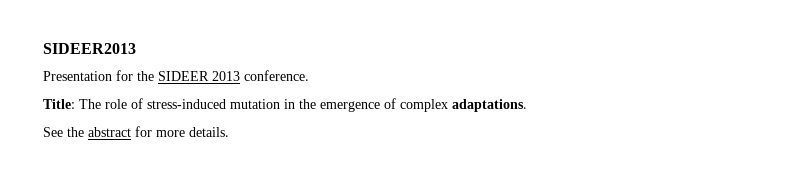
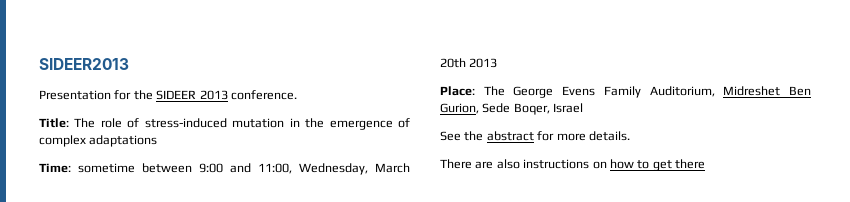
[452,99,527,112] adaptations. -> [89,135,158,147] [39,163,410,175] [440,58,498,68] [440,86,811,98] [440,103,584,115] adaptations // Time: sometime between 9:00 and 11:00, Wednesday, March 20th 2013 // Place: The George Evens Family Auditorium, Midreshet Ben Gurion, Sede Boqer, Israel
(229, 132) none -> [440,159,705,171] // There are also instructions on how to get there

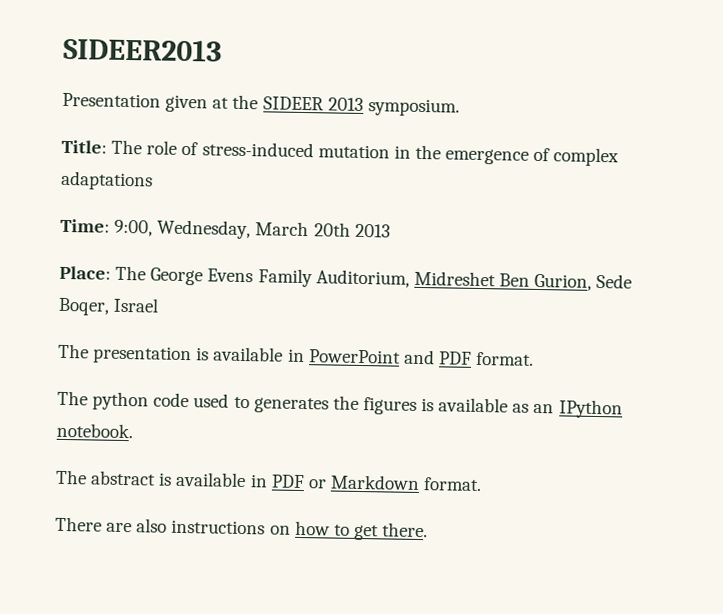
[114,90,132,100] for -> [165,94,230,113] given at
[230,90,297,100] conference. -> [367,98,460,117] symposium.
[78,163,292,174] sometime between 9:00 and 11:00, -> [114,219,154,237] 9:00,
[440,131,630,141] See the abstract for more details. -> [58,343,535,366] [57,390,623,419] [56,422,133,439] [55,469,483,492] The presentation is available in PowerPoint and PDF format. // The python code used to generates the figures is available as an IPython notebook. // The abstract is available in PDF or Markdown format.
[675,159,705,169] there -> [382,522,429,538] there.

